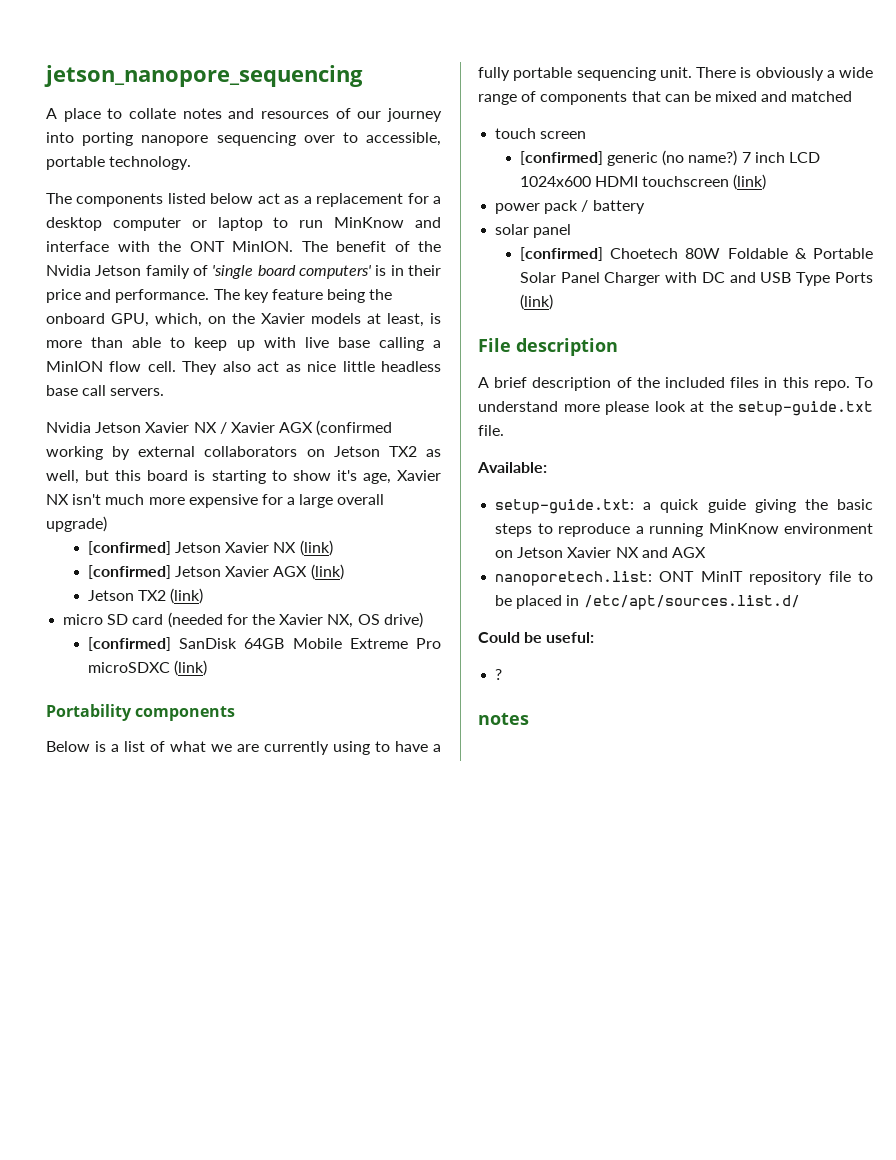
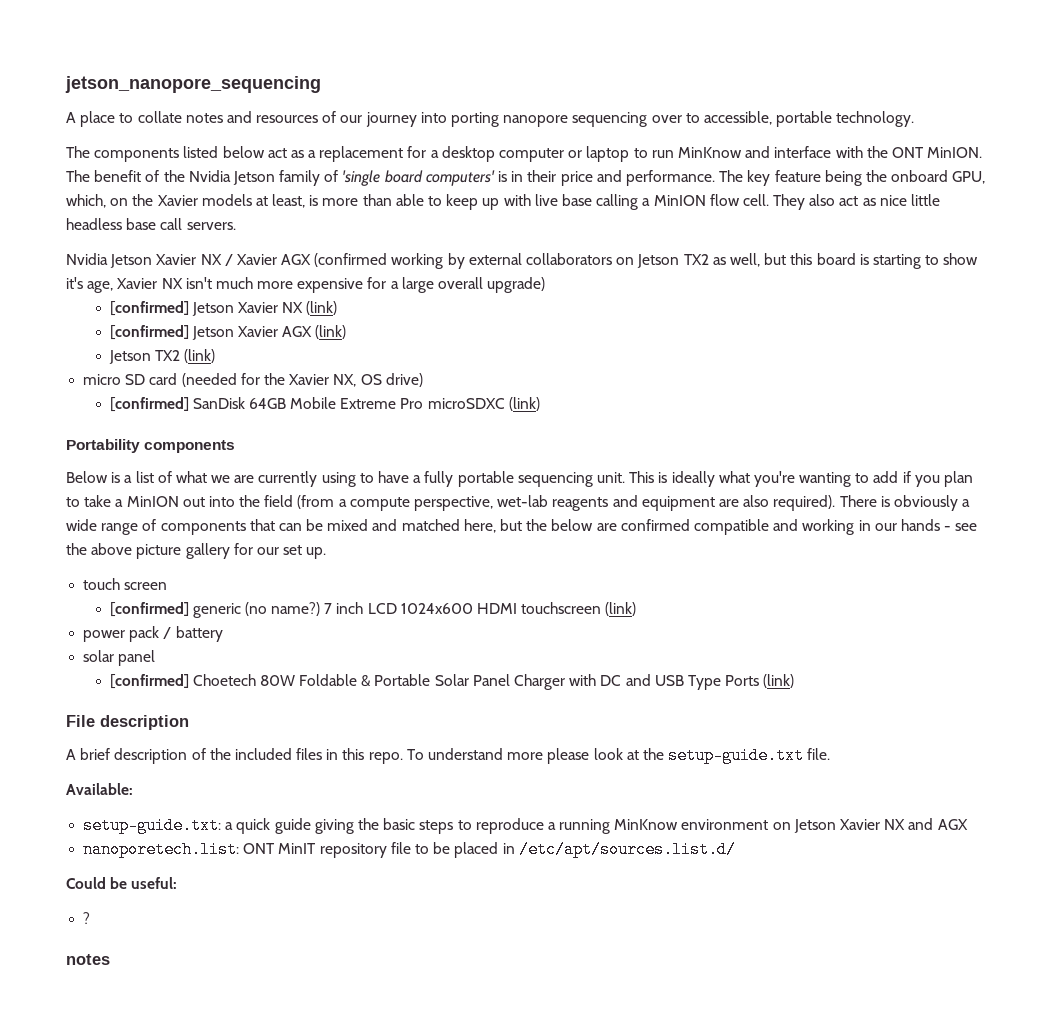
(692, 72) none -> [629,471,973,487] [66,495,836,511] This is ideally what you're wanting to add if you plan to take a MinION out into the field (from a compute perspective, wet-lab reagents and equipment are also required).
(853, 96) none -> [463,519,978,535] [66,543,327,559] here, but the below are confirmed compatible and working in our hands - see the above picture gallery for our set up.

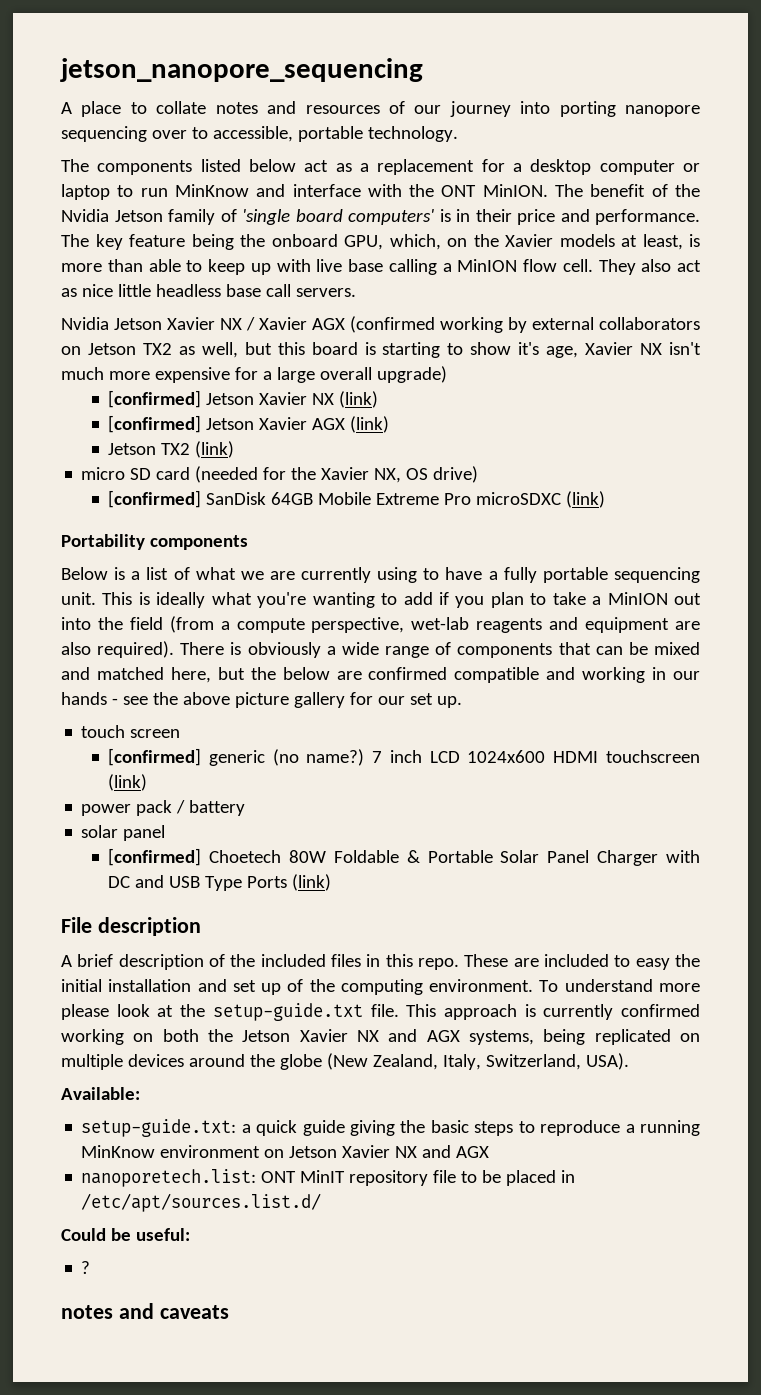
(403, 758) none -> [464,954,701,970] [61,979,534,995] These are included to easy the initial installation and set up of the computing environment.
(831, 754) none -> [406,1004,700,1020] [61,1029,700,1045] [61,1053,629,1070] This approach is currently confirmed working on both the Jetson Xavier NX and AGX systems, being replicated on multiple devices around the globe (New Zealand, Italy, Switzerland, USA).
(110, 959) none -> [118,1303,229,1319] and caveats

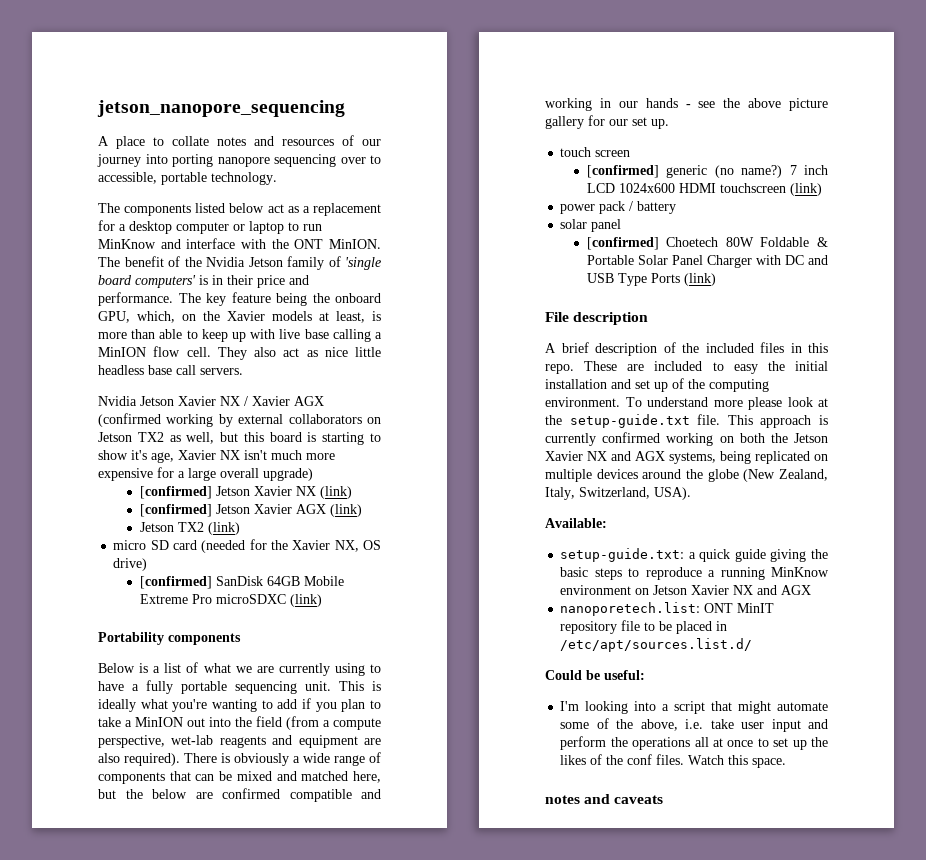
[81,1261,91,1274] ? -> [560,701,828,714] [560,718,828,732] [560,736,828,750] [560,754,787,768] I'm looking into a script that might automate some of the above, i.e. take user input and perform the operations all at once to set up the likes of the conf files. Watch this space.

